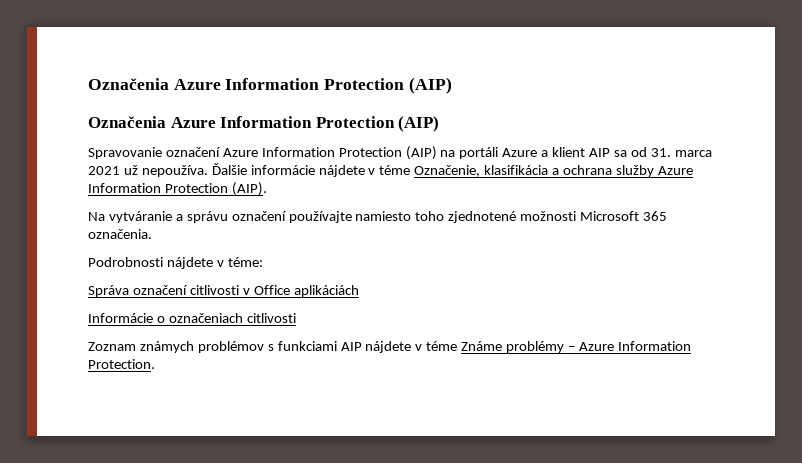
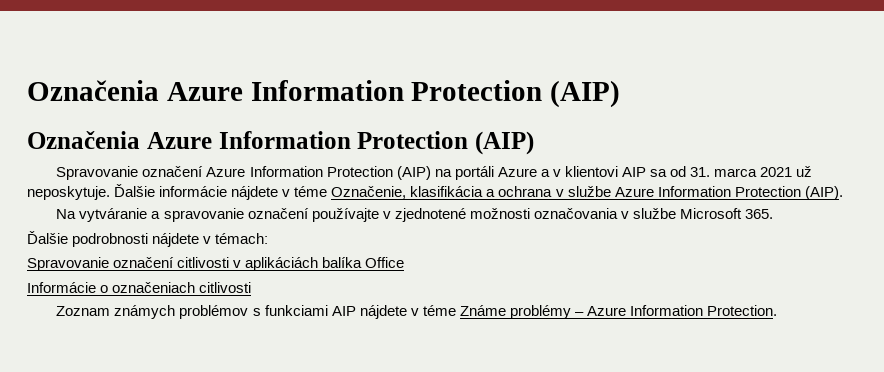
[552,147,586,157] klient -> [552,166,618,177] v klientovi
[141,165,208,177] nepoužíva. -> [27,186,110,200] neposkytuje.
[615,165,654,177] služby -> [555,186,611,197] v službe
[186,211,228,223] správu -> [163,208,244,222] spravovanie
[355,211,668,223] [88,229,152,239] [88,257,263,269] [88,285,129,297] namiesto toho zjednotené možnosti Microsoft 365 označenia. // Podrobnosti nájdete v téme: // Správa -> [382,208,774,222] [27,231,269,247] [27,257,109,271] v zjednotené možnosti označovania v službe Microsoft 365. // Ďalšie podrobnosti nájdete v témach: // Spravovanie
(250, 291) none -> [245,257,363,271] aplikáciách balíka
[293,285,359,297] aplikáciách -> (405, 262) none

